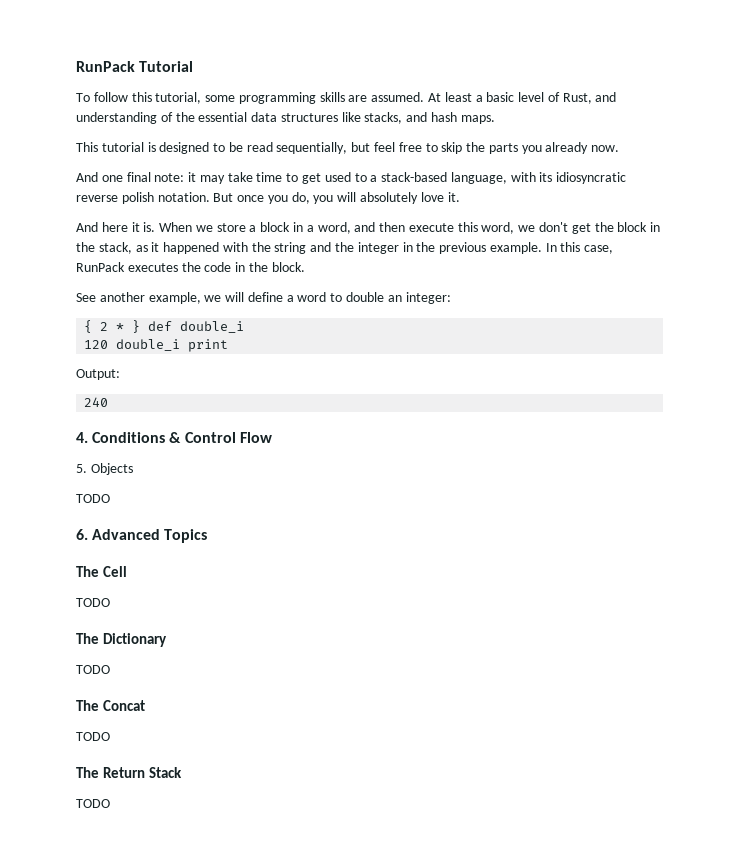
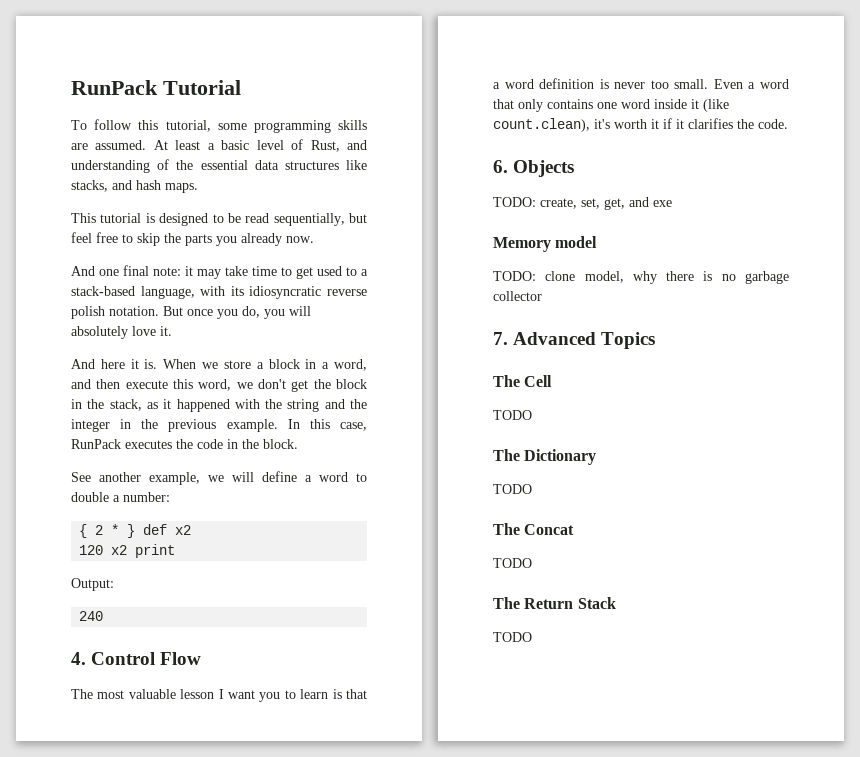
[387,292,451,304] an integer: -> [113,492,170,502] a number:
[180,321,245,333] double_i -> [175,525,192,535] x2
[116,339,181,351] double_i -> [111,545,128,555] x2
[92,432,182,443] Conditions & -> (86, 658) none
[76,463,133,475] [76,494,110,503] [76,529,88,540] 5. Objects // TODO // 6. -> [71,689,367,702] [493,78,789,89] [493,99,729,112] [493,118,788,132] [493,160,575,177] [493,197,672,210] [493,236,598,252] [493,271,789,284] [493,291,542,301] [493,332,508,345] The most valuable lesson I want you to learn is that a word definition is never too small. Even a word that only contains one word inside it (like count.clean), it's worth it if it clarifies the code. // 6. Objects // TODO: create, set, get, and exe // Memory model // TODO: clone model, why there is no garbage collector // 7.

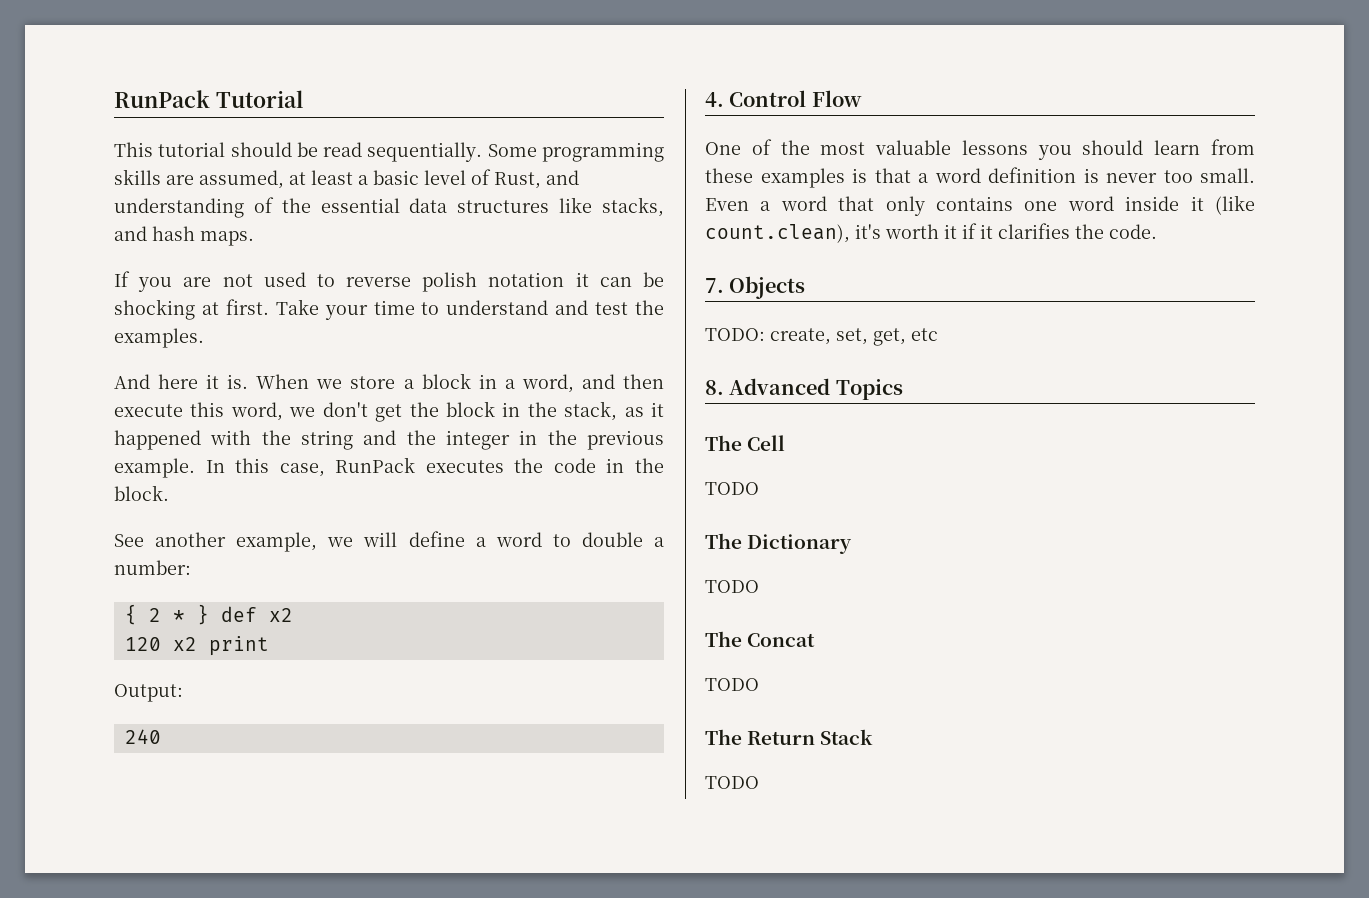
[71,119,247,132] To follow this tutorial, some -> [114,142,537,162] This tutorial should be read sequentially. Some
[95,140,168,150] assumed. At -> [199,170,306,189] assumed, at
[71,213,367,226] [71,232,314,246] [71,265,368,279] [71,286,367,299] [71,306,311,319] [71,326,172,339] This tutorial is designed to be read sequentially, but feel free to skip the parts you already now. // And one final note: it may take time to get used to a stack-based language, with its idiosyncratic reverse polish notation. But once you do, you will absolutely love it. -> [114,271,664,292] [114,299,664,320] [114,328,204,348] If you are not used to reverse polish notation it can be shocking at first. Take your time to understand and test the examples.
[71,689,329,702] The most valuable lesson I want you to learn -> [705,139,1255,160] [705,168,845,188] One of the most valuable lessons you should learn from these examples
[493,160,508,173] 6. -> [705,278,724,293] 7.
[629,197,672,207] [493,236,598,252] [493,271,789,284] [493,291,542,301] [493,332,508,345] and exe // Memory model // TODO: clone model, why there is no garbage collector // 7. -> [911,328,938,341] [705,380,724,395] etc // 8.

